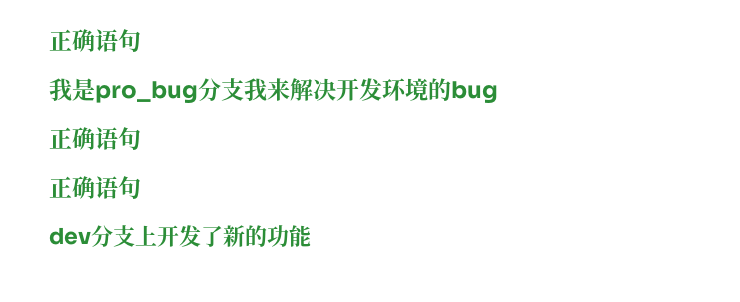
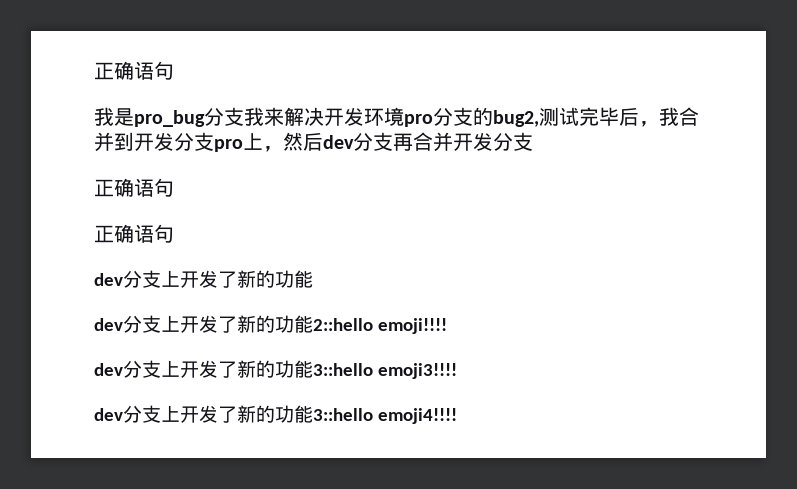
[428,78,498,104] 的bug -> [404,107,699,127] [94,132,533,152] pro分支的bug2,测试完毕后，我合并到开发分支pro上，然后dev分支再合并开发分支
(311, 236) none -> [94,315,447,334] [94,360,457,379] [94,405,457,424] // dev分支上开发了新的功能2::hello emoji!!!! // dev分支上开发了新的功能3::hello emoji3!!!! // dev分支上开发了新的功能3::hello emoji4!!!!

